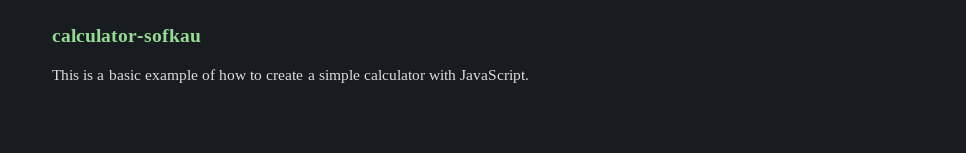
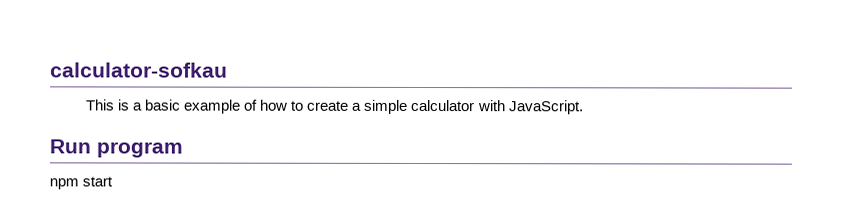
(530, 76) none -> [49,139,183,158] [49,176,114,190] // Run program // npm start

